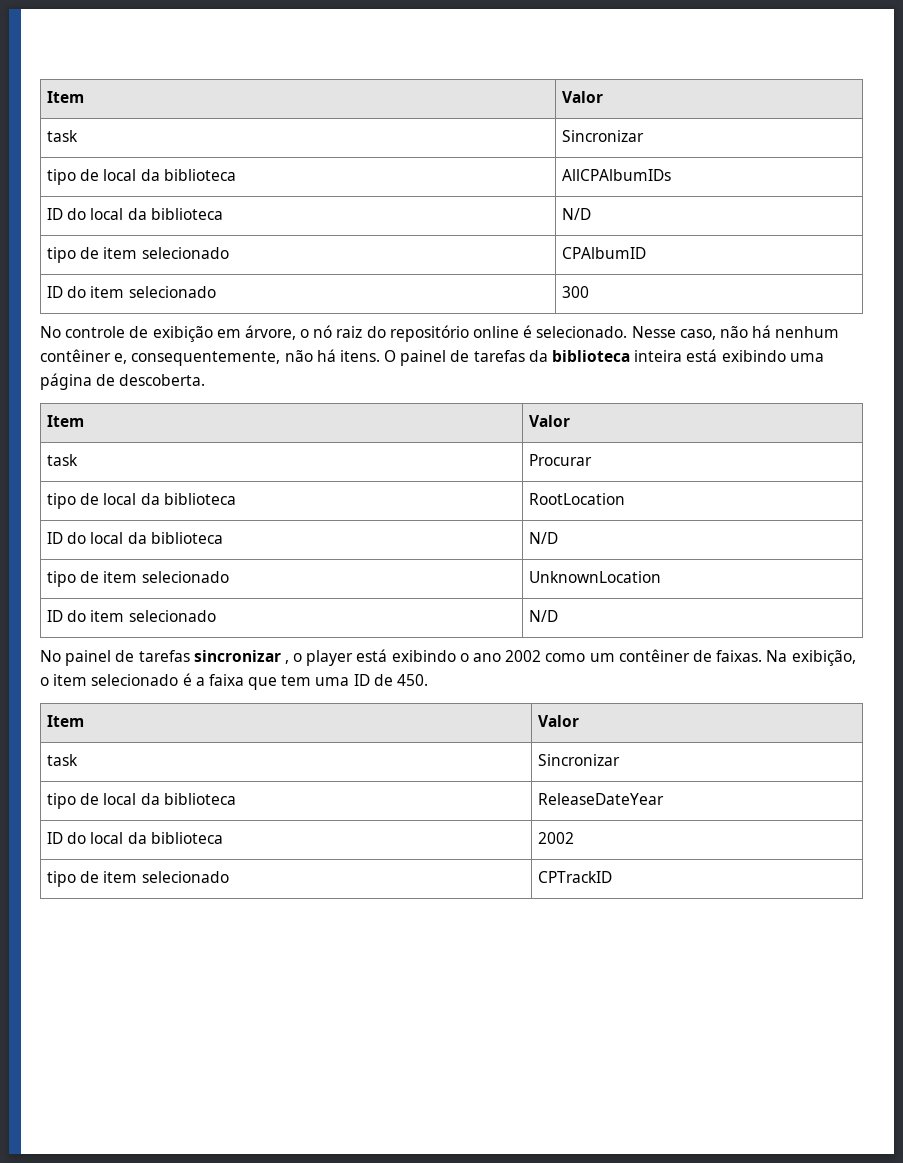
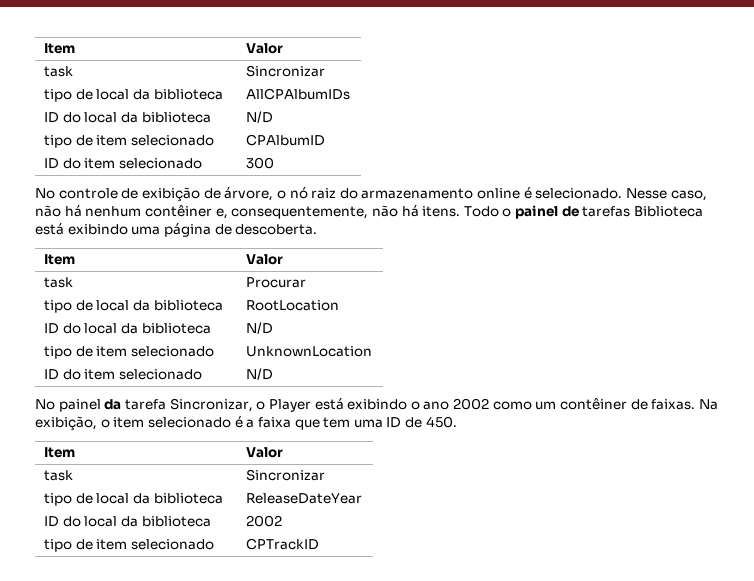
[216,329,241,338] em -> [203,188,221,199] de
[389,325,469,342] repositório -> [361,188,474,199] armazenamento
[384,350,683,366] O painel de tarefas da biblioteca inteira -> [463,205,704,219] Todo o painel de tarefas Biblioteca
[115,650,354,666] de tarefas sincronizar , o player -> [104,398,311,412] da tarefa Sincronizar, o Player

